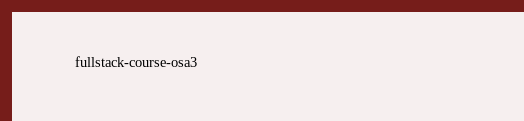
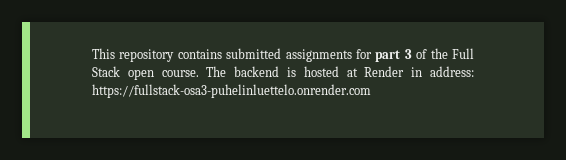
[75,56,197,67] fullstack-course-osa3 -> [92,48,474,62] [92,66,475,80] [92,84,371,98] This repository contains submitted assignments for part 3 of the Full Stack open course. The backend is hosted at Render in address: https://fullstack-osa3-puhelinluettelo.onrender.com

